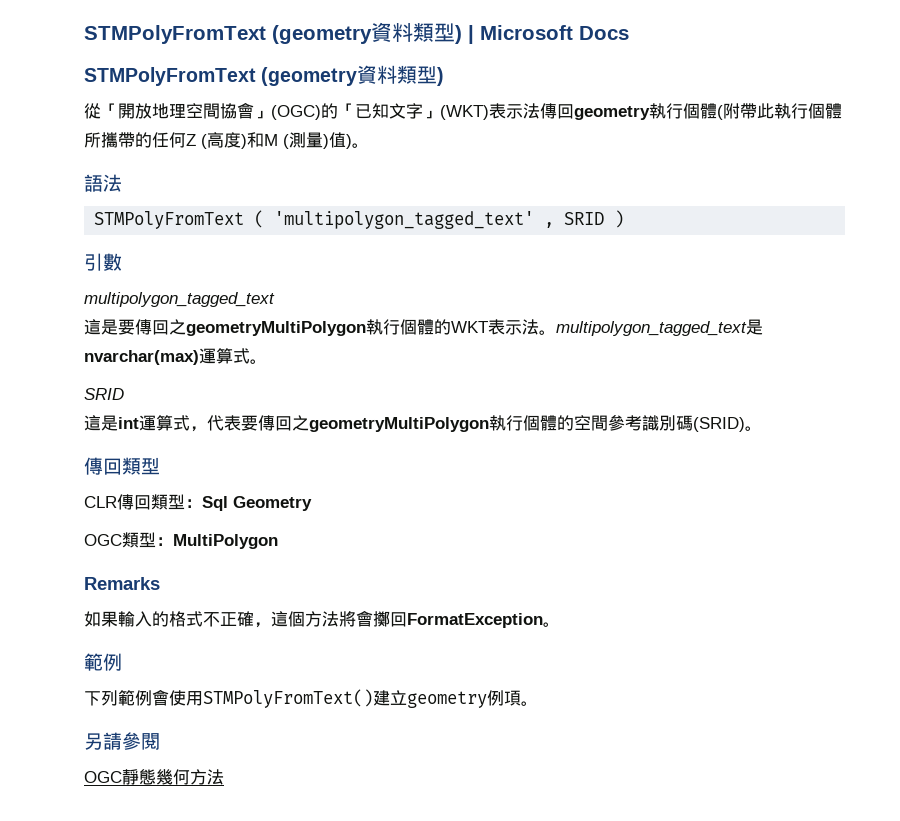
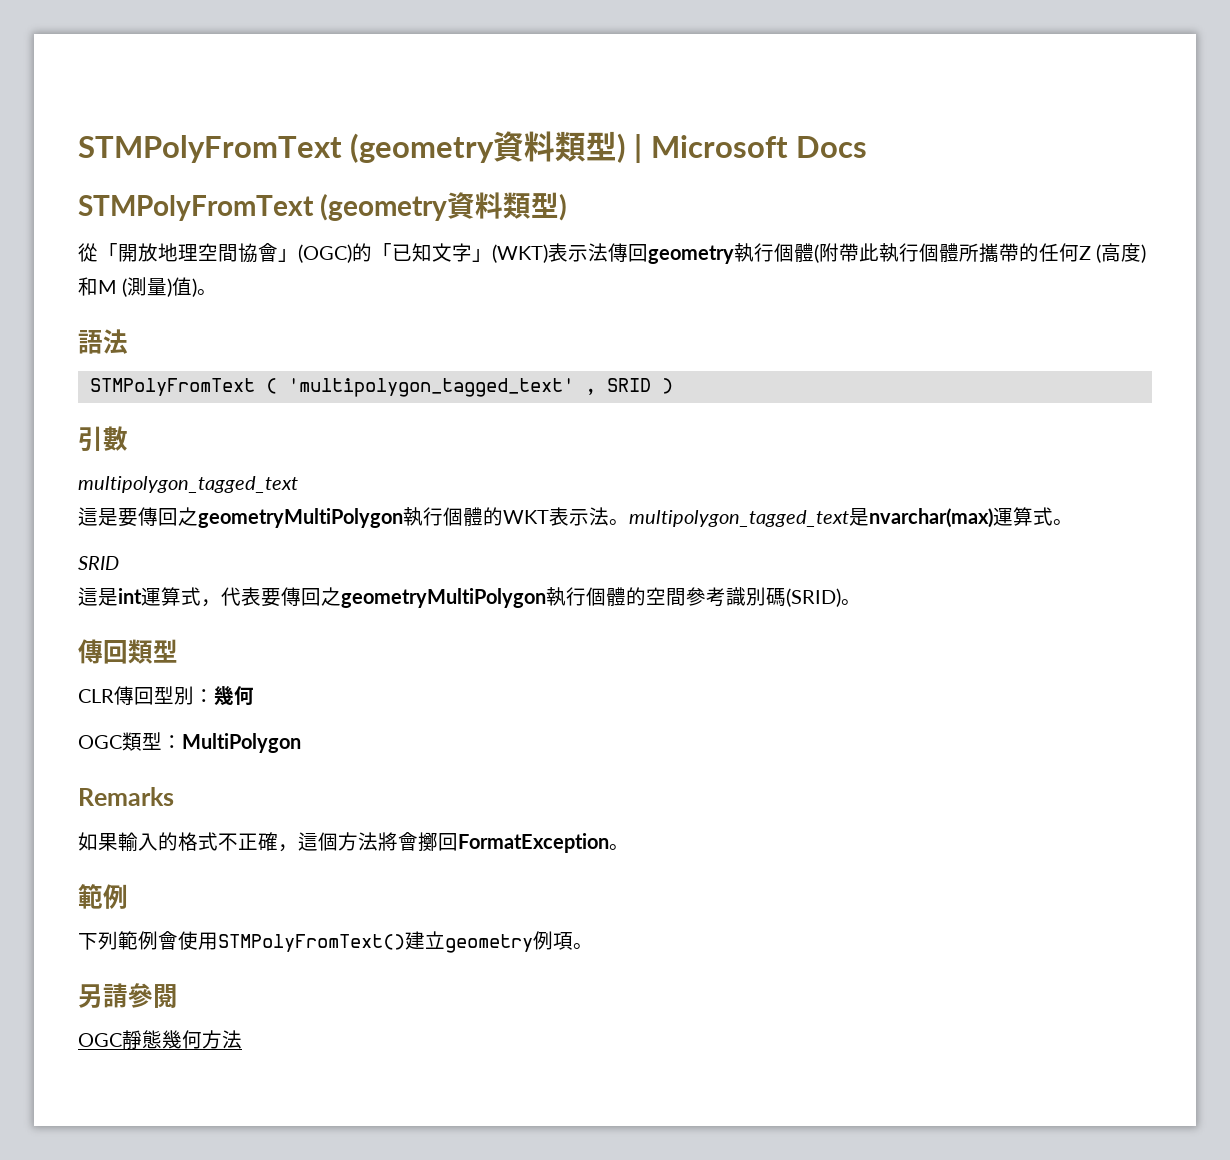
[151,494,312,511] 類型：Sql Geometry -> [154,686,254,706] 型別：幾何

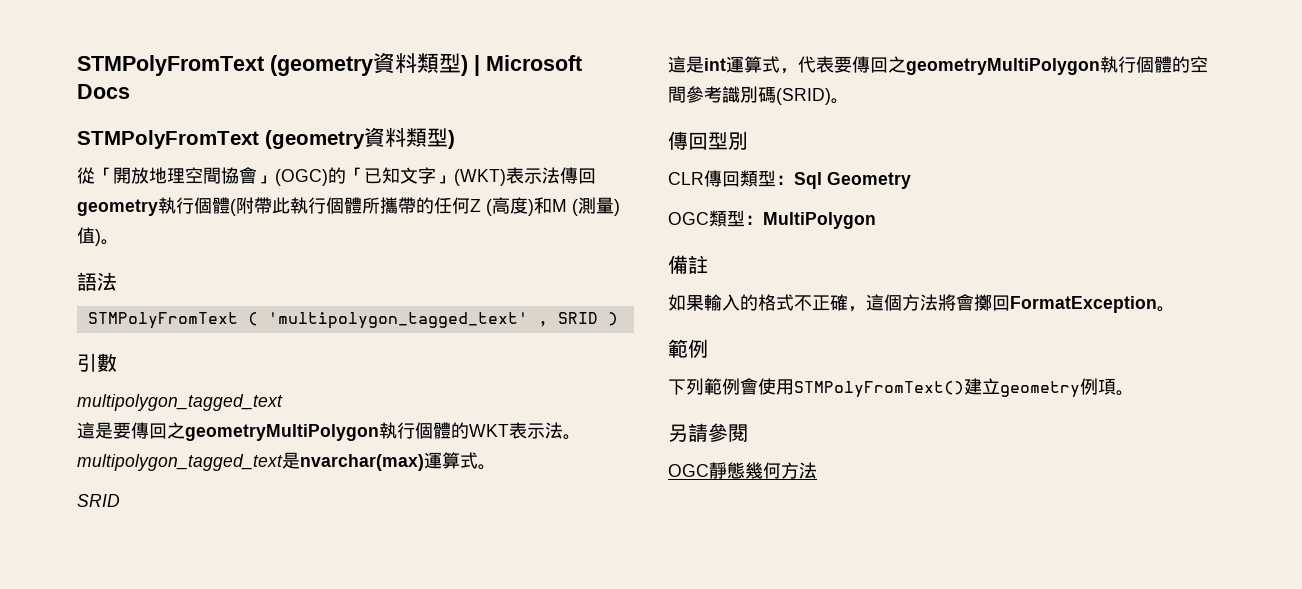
[128,639,178,664] 類型 -> [708,131,748,150] 型別
[154,686,254,706] 型別：幾何 -> [740,170,911,189] 類型：Sql Geometry
[78,787,174,806] Remarks -> [668,255,708,274] 備註

